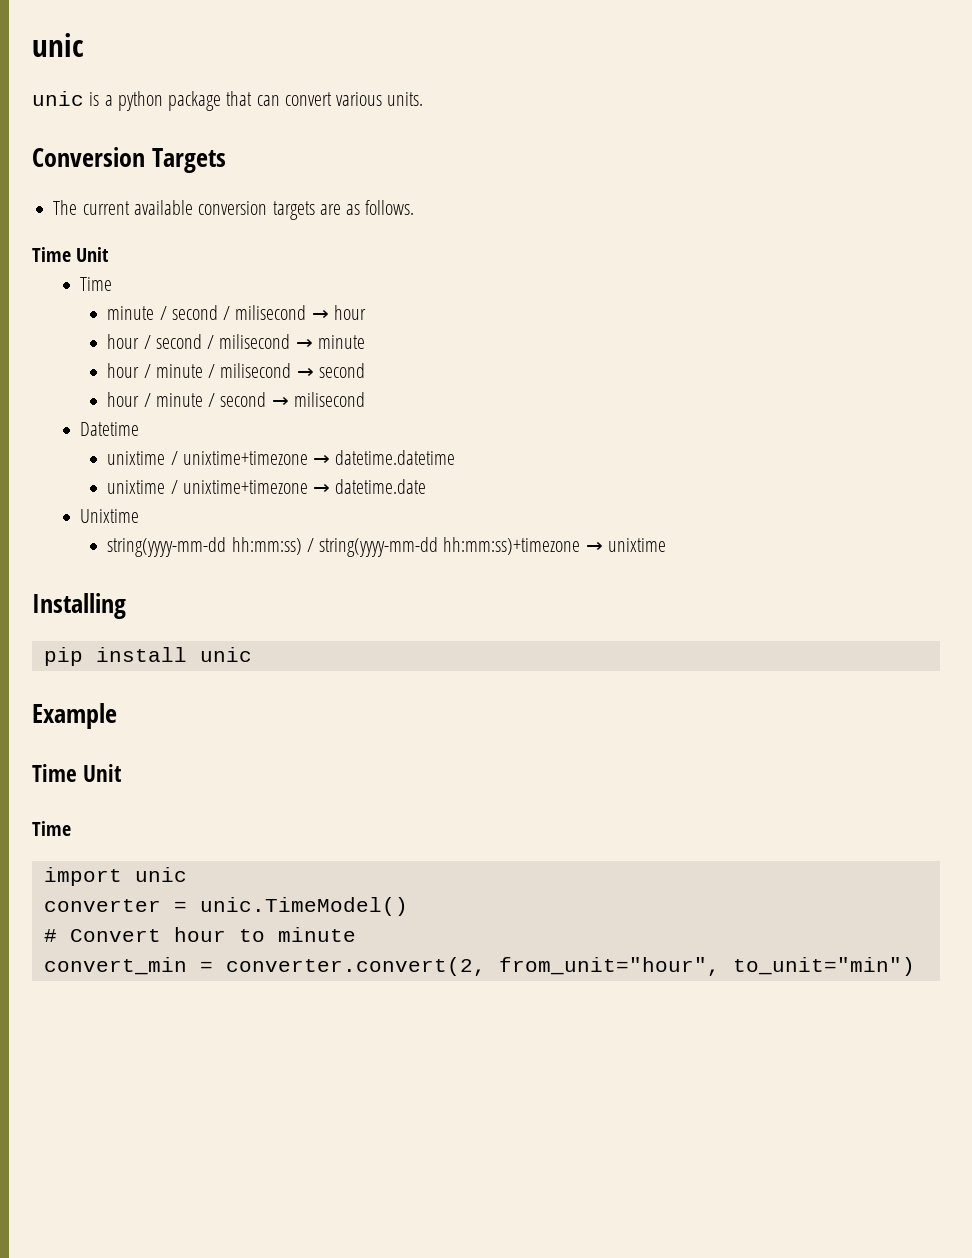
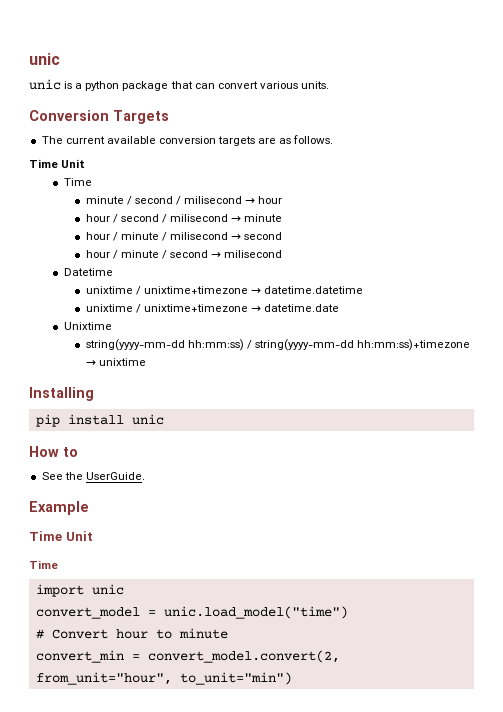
(252, 654) none -> [29,446,78,457] [41,472,145,480] // How to // See the UserGuide.
[43,897,408,916] converter = unic.TimeModel() -> [35,606,348,619] convert_model = unic.load_model("time")
[225,957,486,976] converter.convert(2, -> [147,650,340,663] convert_model.convert(2,

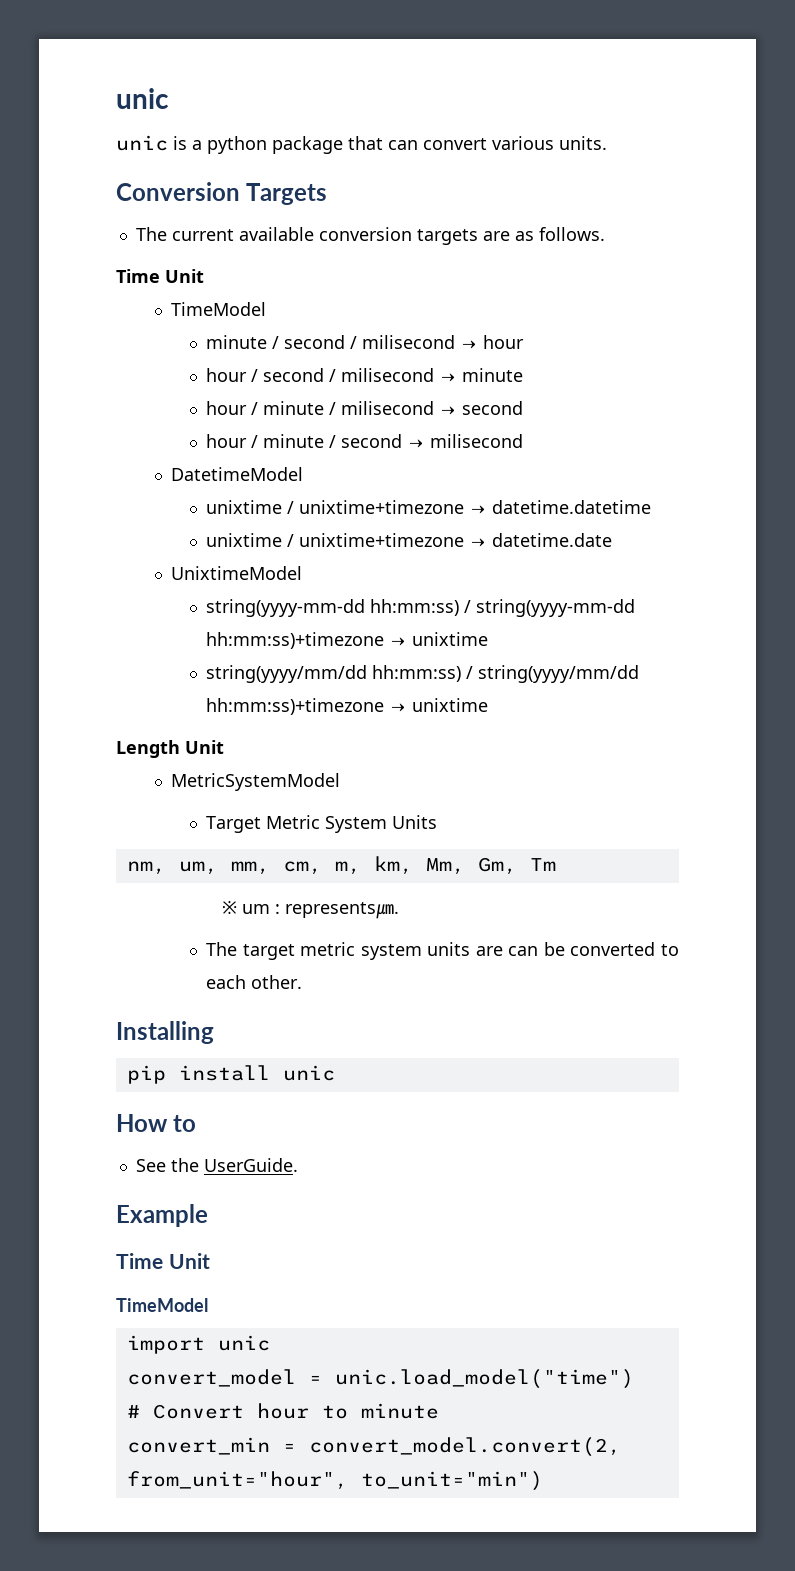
[63,178,92,186] Time -> [171,302,267,316] TimeModel
[63,268,113,276] Datetime -> [171,467,304,481] DatetimeModel
[63,322,112,330] Unixtime -> [171,566,303,580] UnixtimeModel
(146, 362) none -> [206,665,640,683] [206,698,489,715] [116,740,224,758] [171,773,341,791] [206,815,438,833] [126,856,556,875] [221,901,399,919] [206,942,679,960] [206,975,303,989] // string(yyyy/mm/dd hh:mm:ss) / string(yyyy/mm/dd hh:mm:ss)+timezone → unixtime // Length Unit // MetricSystemModel // Target Metric System Units // nm, um, mm, cm, m, km, Mm, Gm, Tm // ※ um : represents㎛. // The target metric system units are can be converted to each other.
[29,560,58,569] Time -> [116,1298,208,1312] TimeModel

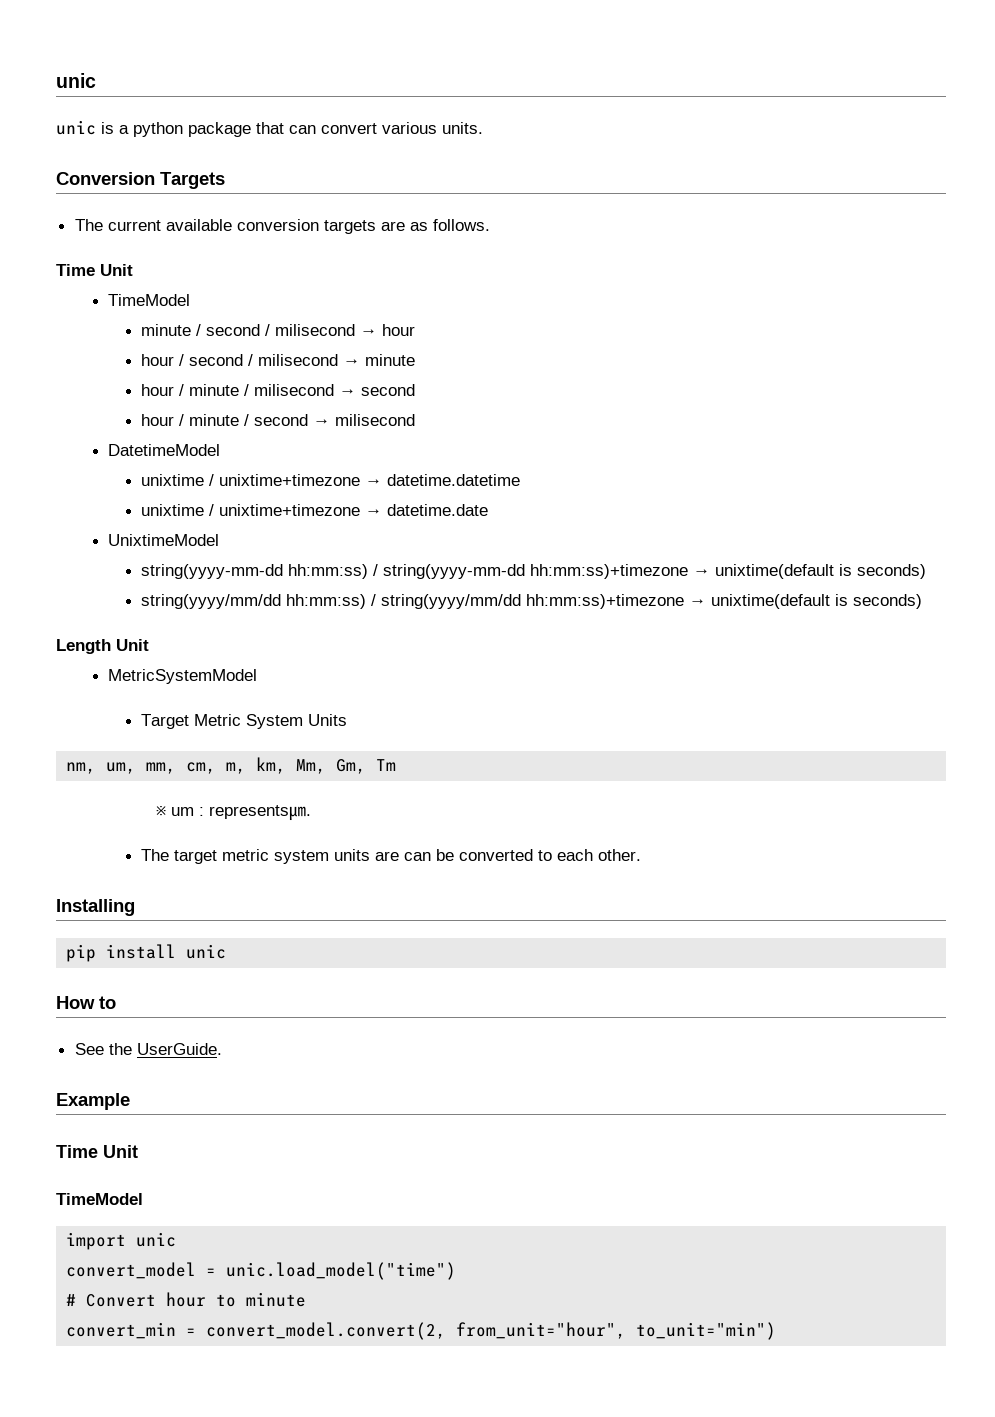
[412,632,489,646] unixtime -> [715,564,927,579] unixtime(default is seconds)
[412,698,489,712] unixtime -> [711,594,923,609] unixtime(default is seconds)

